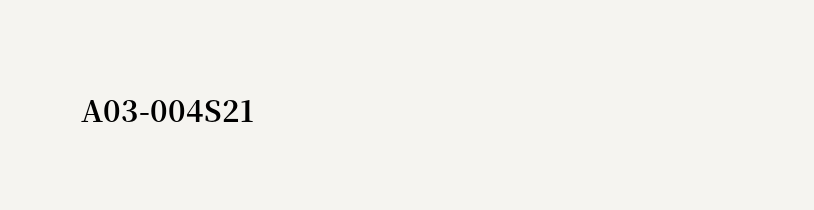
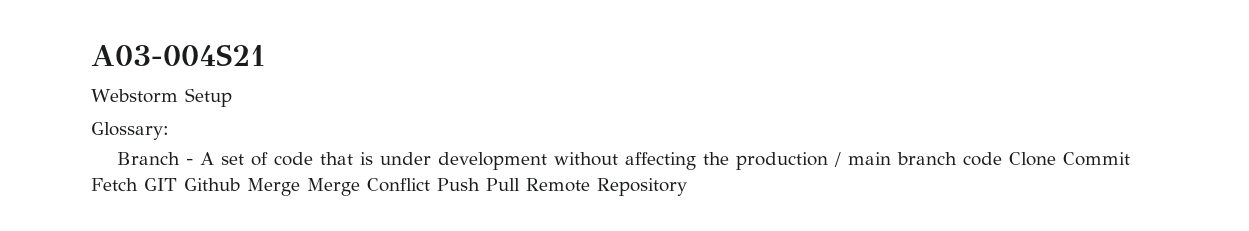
(254, 111) none -> [91,88,232,107] [91,122,169,140] [116,152,1130,170] [91,178,687,196] // Webstorm Setup // Glossary: // Branch - A set of code that is under development without affecting the production / main branch code Clone Commit Fetch GIT Github Merge Merge Conflict Push Pull Remote Repository

